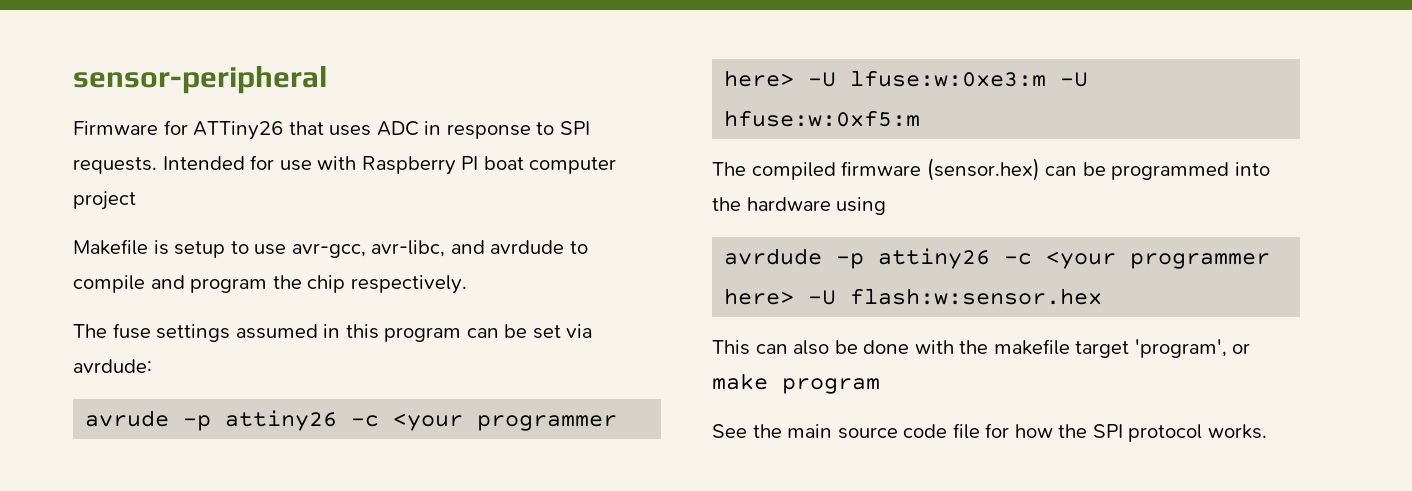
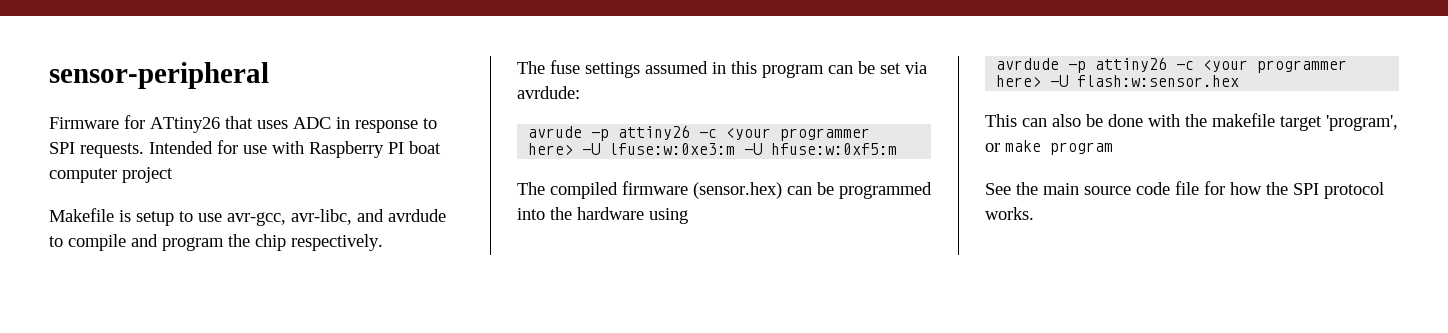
[193,121,284,140] ATTiny26 -> [150,117,220,133] ATtiny26

